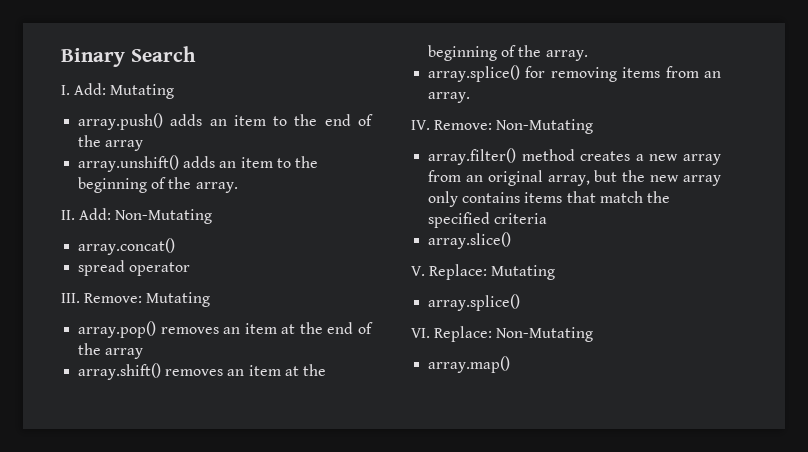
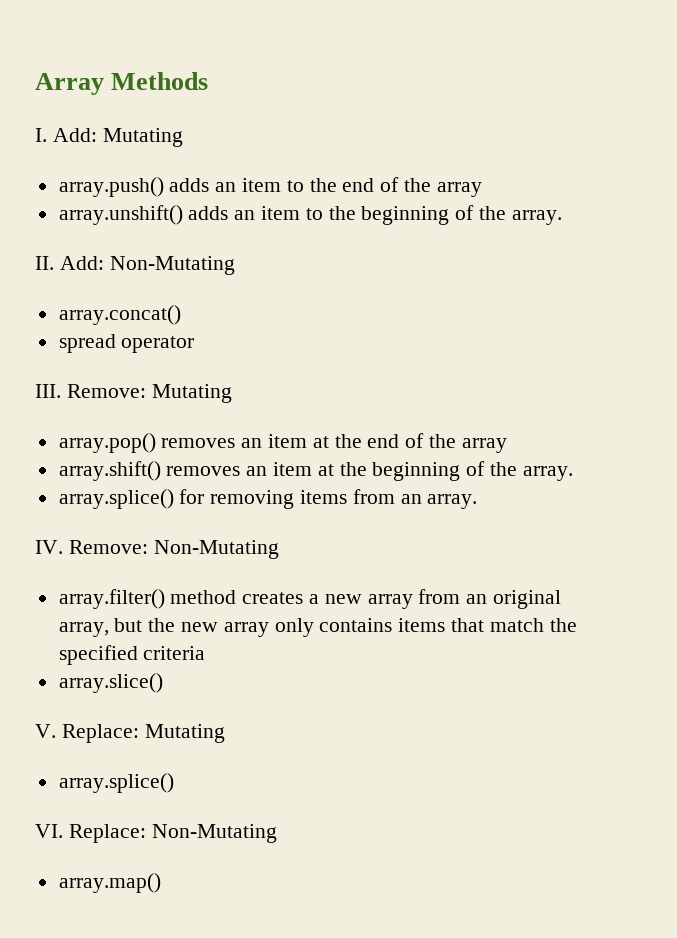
[61,46,196,67] Binary Search -> [35,72,209,95] Array Methods

